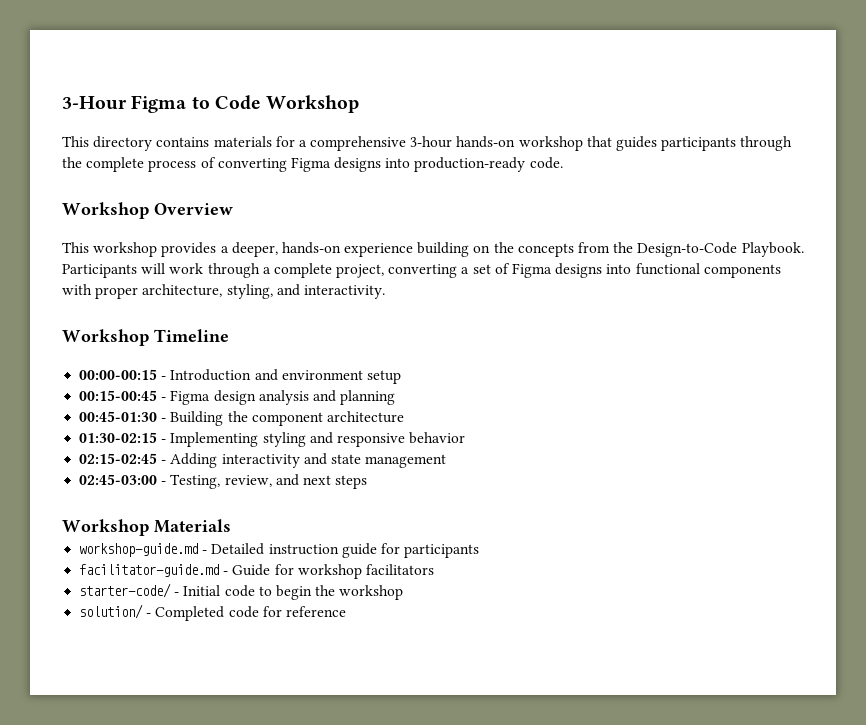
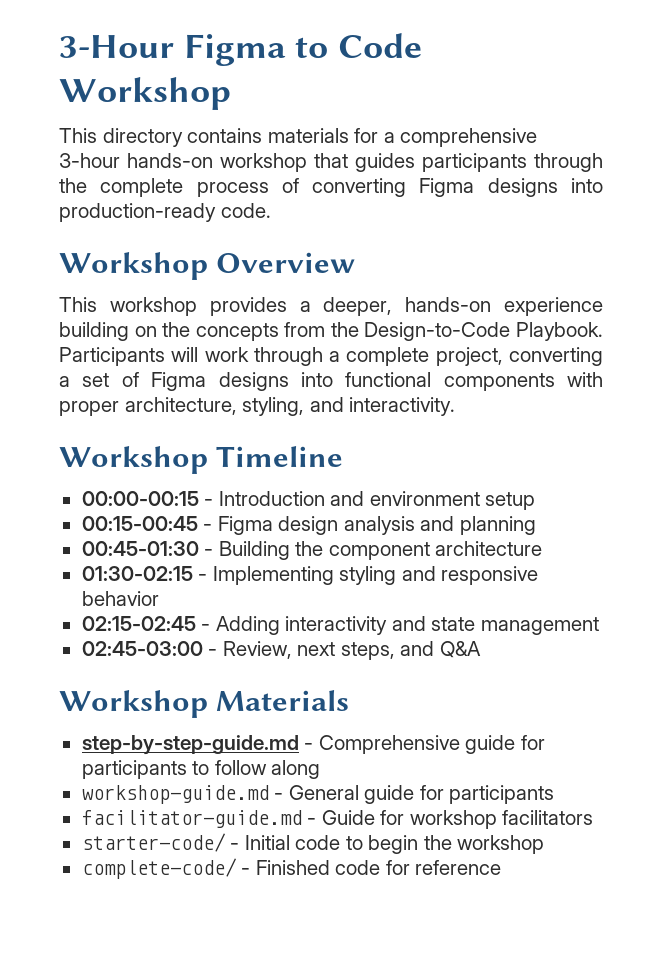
[170,474,368,489] [62,519,231,536] Testing, review, and next steps // Workshop Materials -> [222,641,481,660] [59,690,350,718] [81,735,545,755] [81,760,321,779] Review, next steps, and Q&A // Workshop Materials // step-by-step-guide.md - Comprehensive guide for participants to follow along
[211,543,339,555] Detailed instruction -> [288,785,359,800] General
[79,604,225,621] solution/ - Completed -> [81,858,330,879] complete-code/ - Finished

